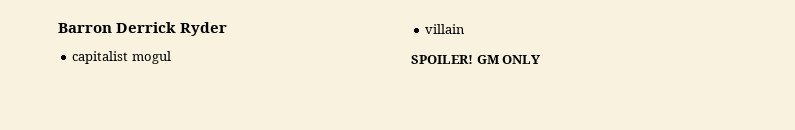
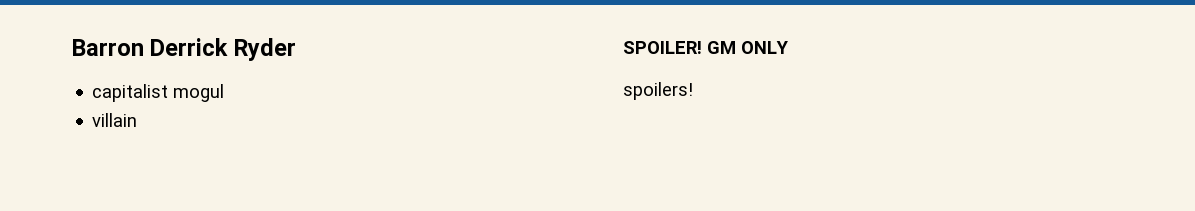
(542, 59) none -> [623,82,693,100] // spoilers!

